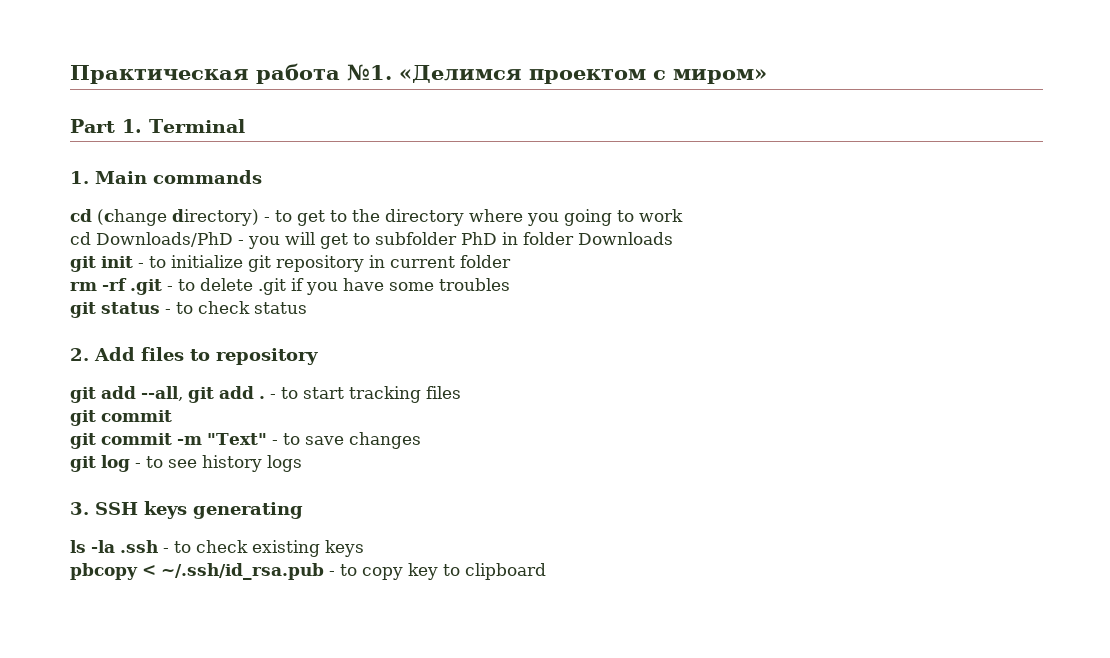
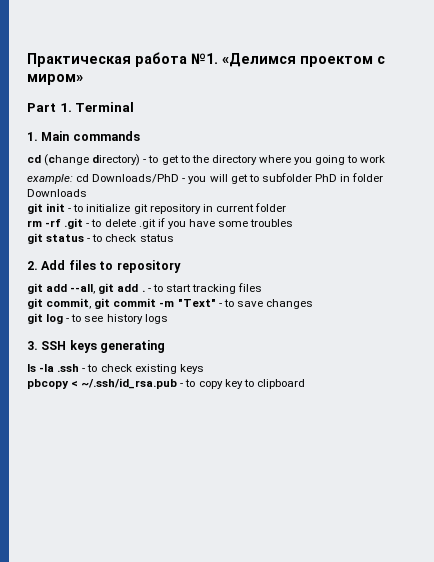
(683, 215) none -> [27,174,73,184] example:
[101,410,172,422] commit // -> [46,298,92,309] commit,

